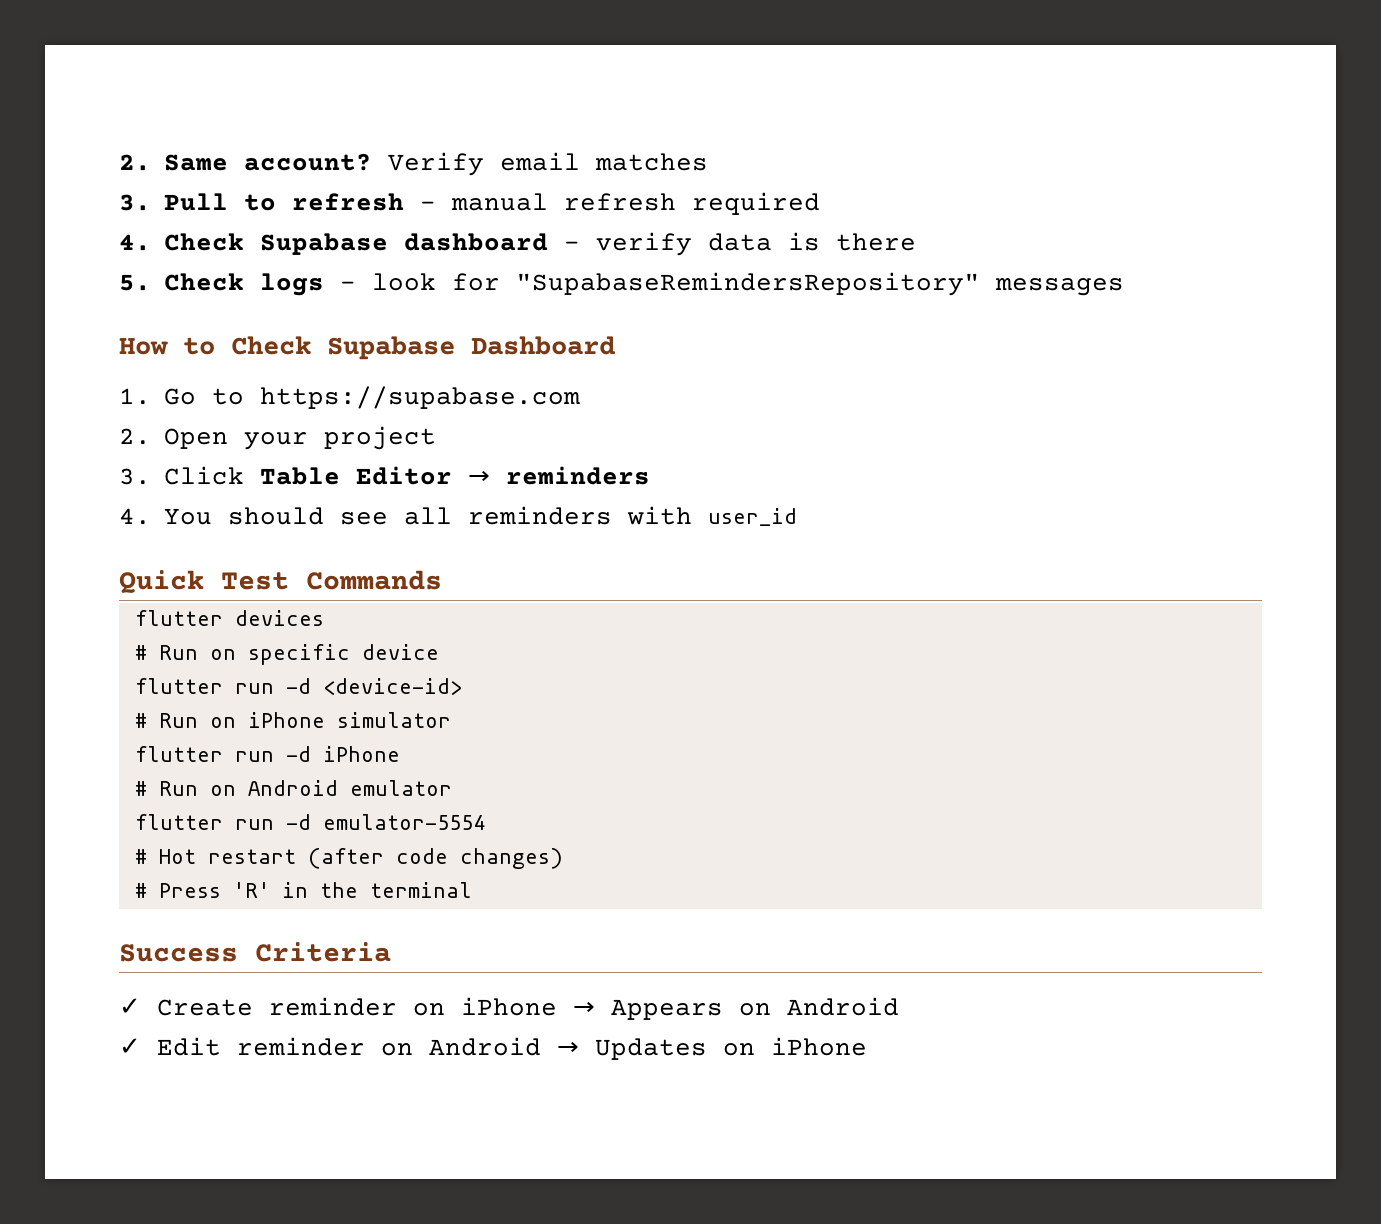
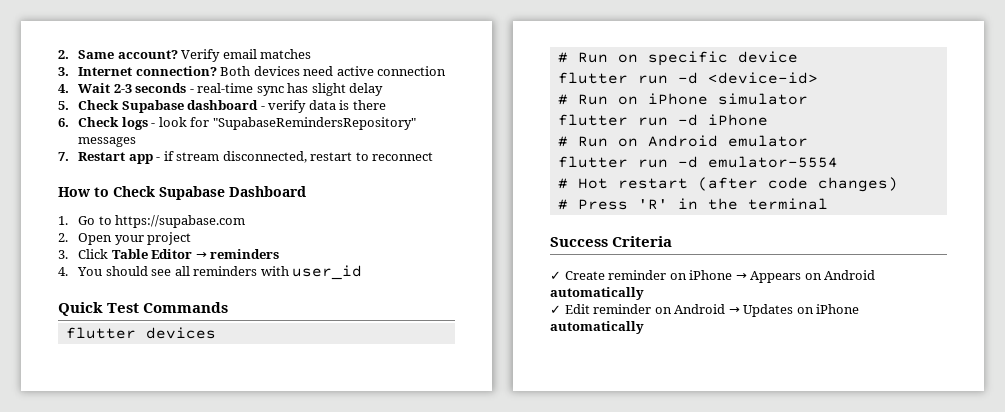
[164,192,820,215] [119,234,151,251] Pull to refresh - manual refresh required // 4. -> [78,66,447,76] [58,83,384,96] [58,101,69,110] Internet connection? Both devices need active connection // 4. Wait 2-3 seconds - real-time sync has slight delay // 5.
[119,274,151,291] 5. -> [58,118,69,127] 6.
(1124, 287) none -> [58,151,434,164] // 7. Restart app - if stream disconnected, restart to reconnect
(899, 1006) none -> [550,287,644,300] automatically
(867, 1046) none -> [550,321,644,334] automatically

